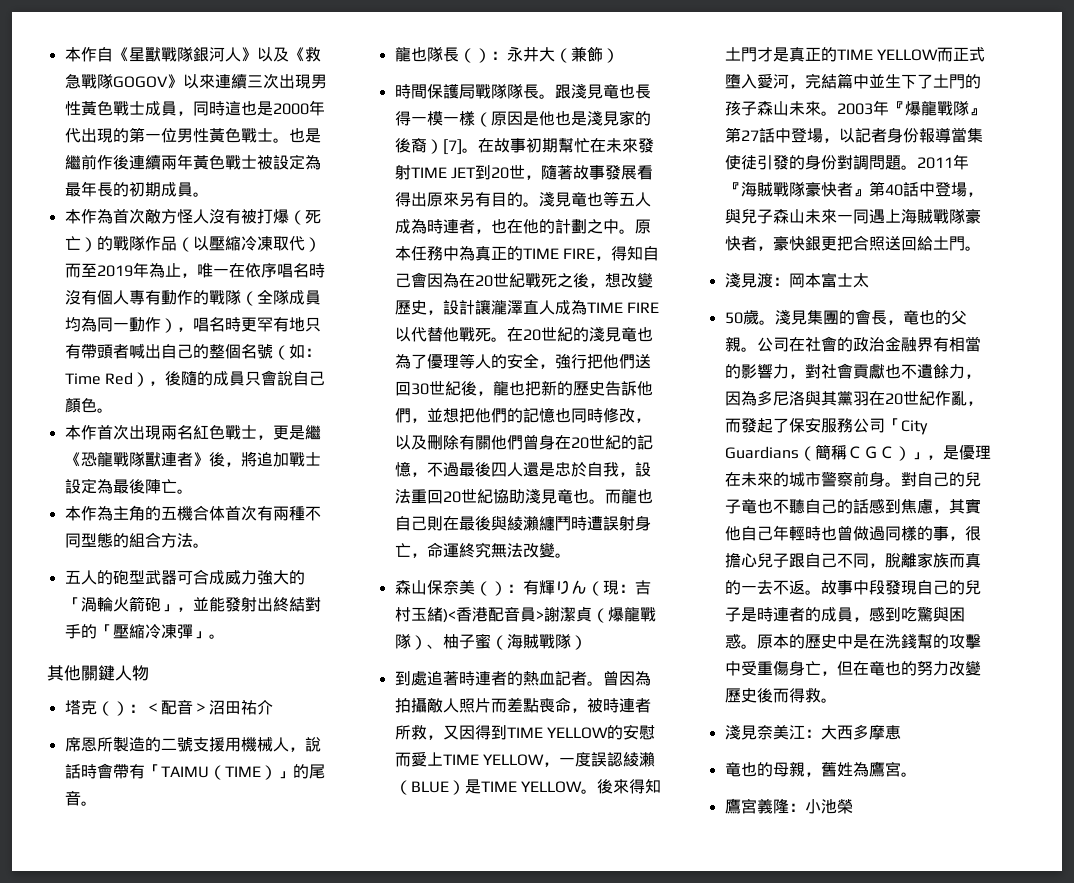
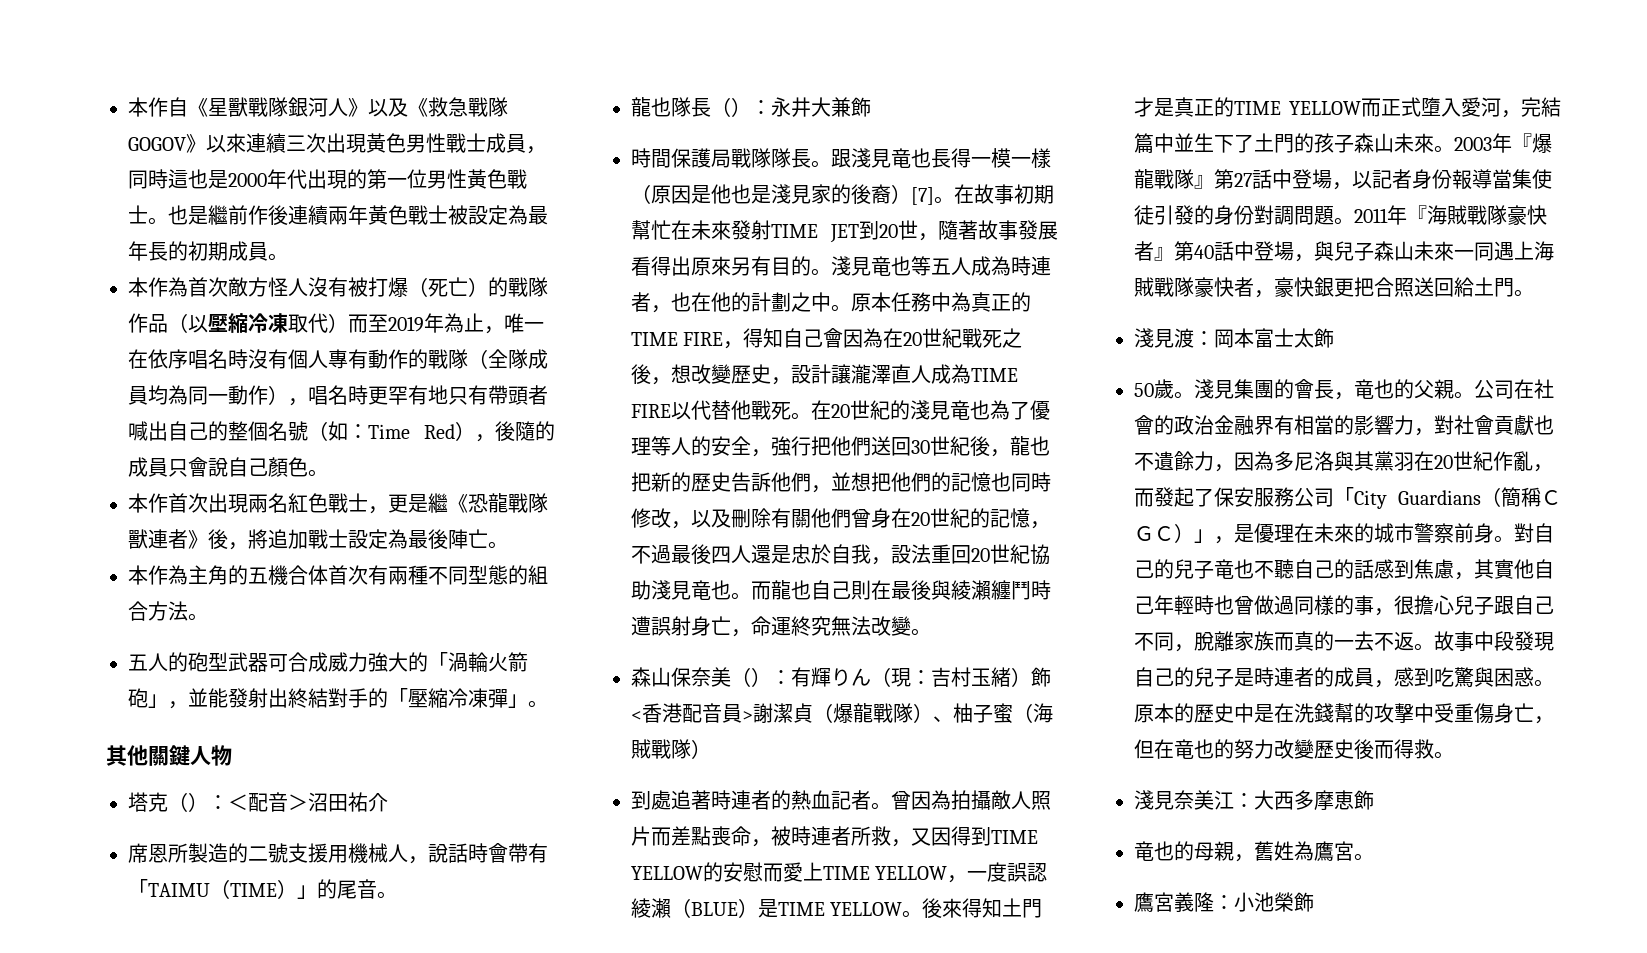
[310,74,327,89] [64,101,113,116] 男性黃色 -> [366,133,446,153] 黃色男性
[554,48,571,63] （ -> (831, 107) none
[602,48,619,63] ） -> (871, 107) none
[442,609,456,623] )< -> [1011,667,1051,687] [631,711,642,721] ）飾<
(869, 280) none -> [1314,328,1334,348] 飾
(901, 732) none -> [1354,790,1374,810] 飾
(853, 806) none -> [1294,892,1314,912] 飾

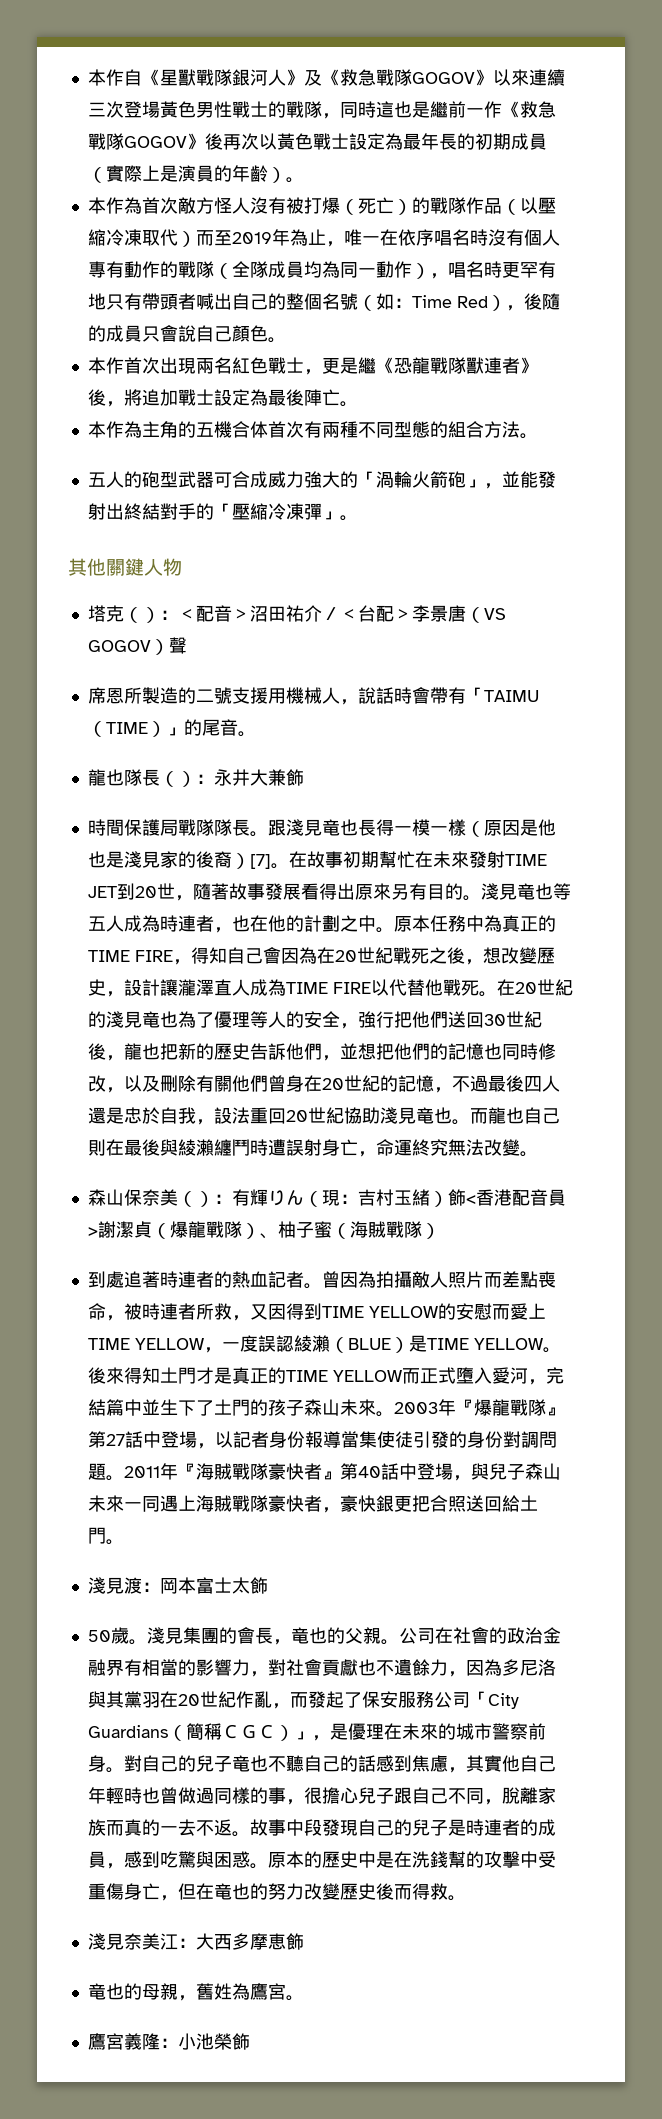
[368,99,388,117] 以 -> (304, 77) none
[326,133,366,153] 出現 -> [123,101,160,118] 登場
[486,133,526,153] 成員 -> [267,101,322,118] 的戰隊
[228,169,527,189] [128,205,468,225] 2000年代出現的第一位男性黃色戰士。也是繼前作後連續兩年黃色戰士被 -> [429,101,556,118] [87,133,349,150] 繼前一作《救急戰隊GOGOV》後再次以黃色戰士
(268, 251) none -> [87,165,286,183] （實際上是演員的年齡）
(388, 802) none -> [321,605,506,623] [87,637,187,655] ／＜台配＞李景唐（VS GOGOV）聲

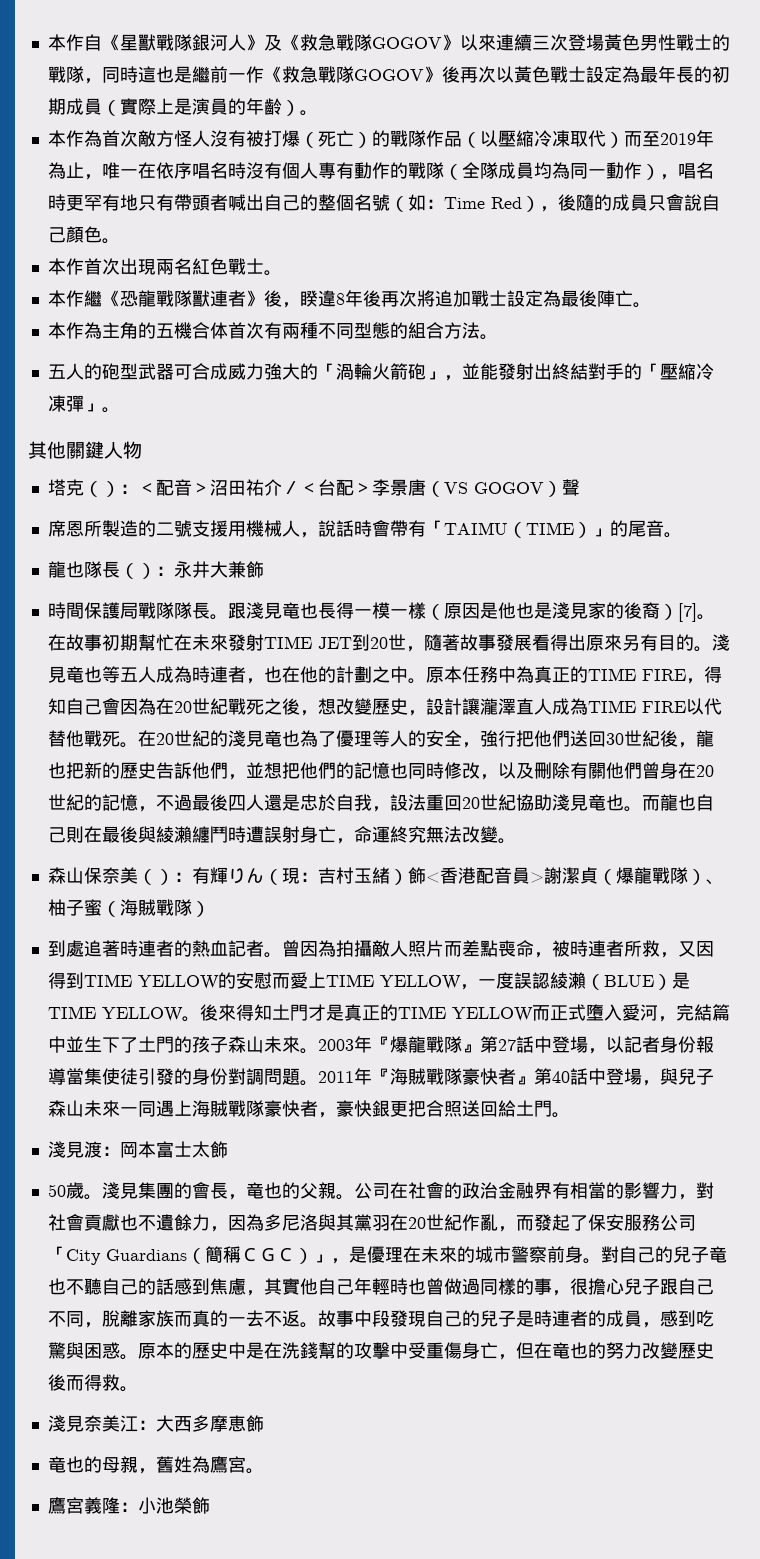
[303,357,358,375] ，更是 -> [263,270,282,276] [47,290,84,307] 。 // 本作
(124, 404) none -> [299,290,417,307] 睽違8年後再次

